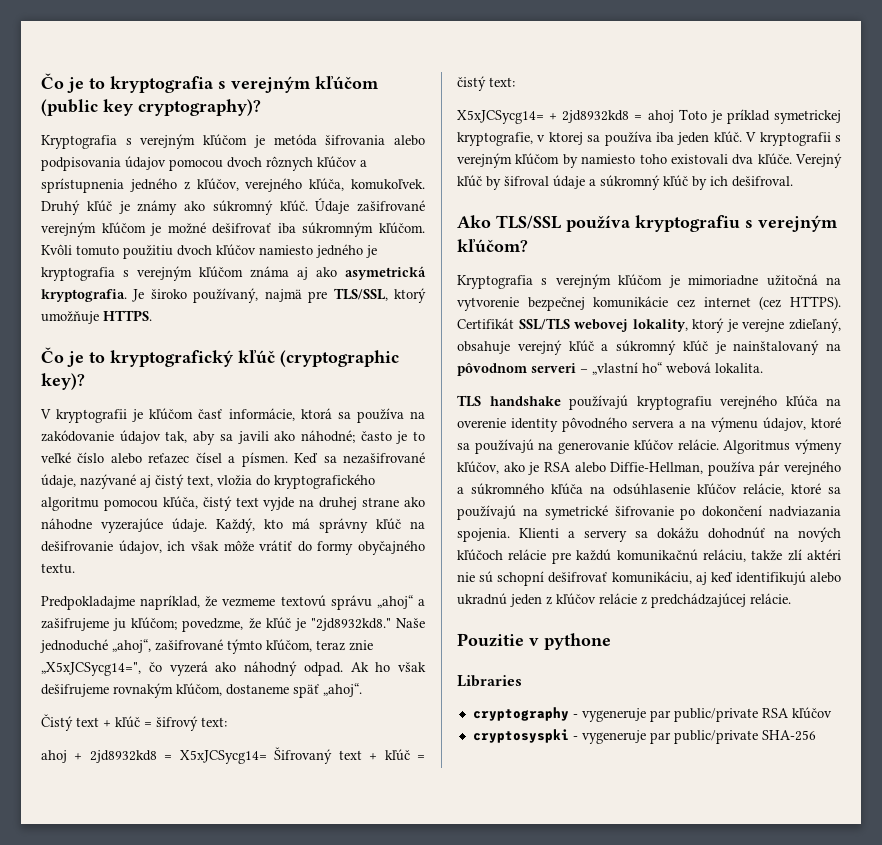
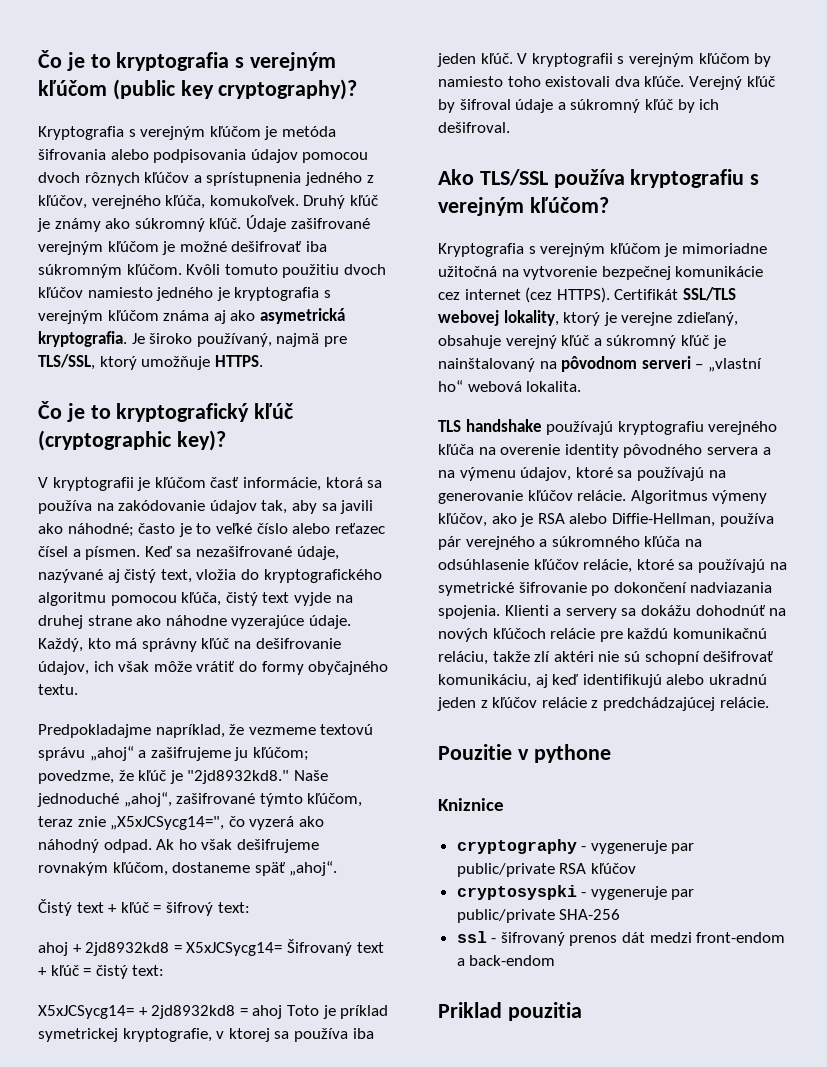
[457,675,522,687] Libraries -> [438,798,504,811] Kniznice
(816, 735) none -> [456,931,786,946] [456,955,556,966] [438,1002,582,1021] // ssl - šifrovaný prenos dát medzi front-endom a back-endom // Priklad pouzitia

